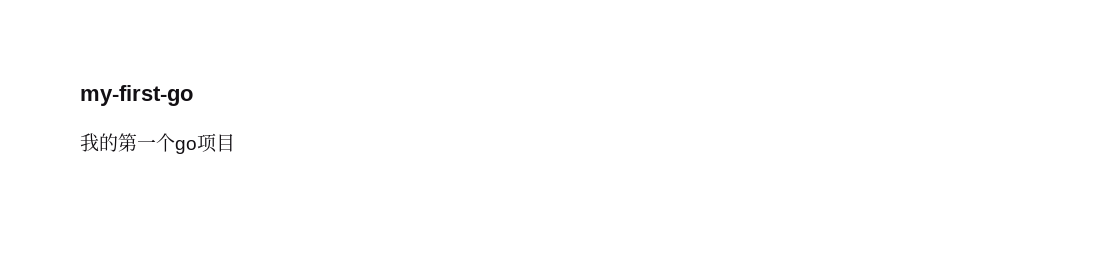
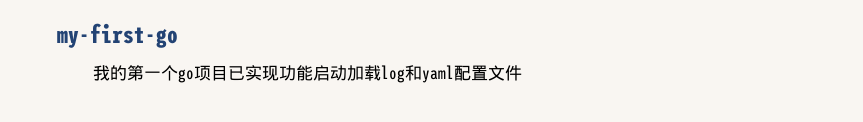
(235, 143) none -> [228,65,523,83] 已实现功能启动加载log和yaml配置文件

